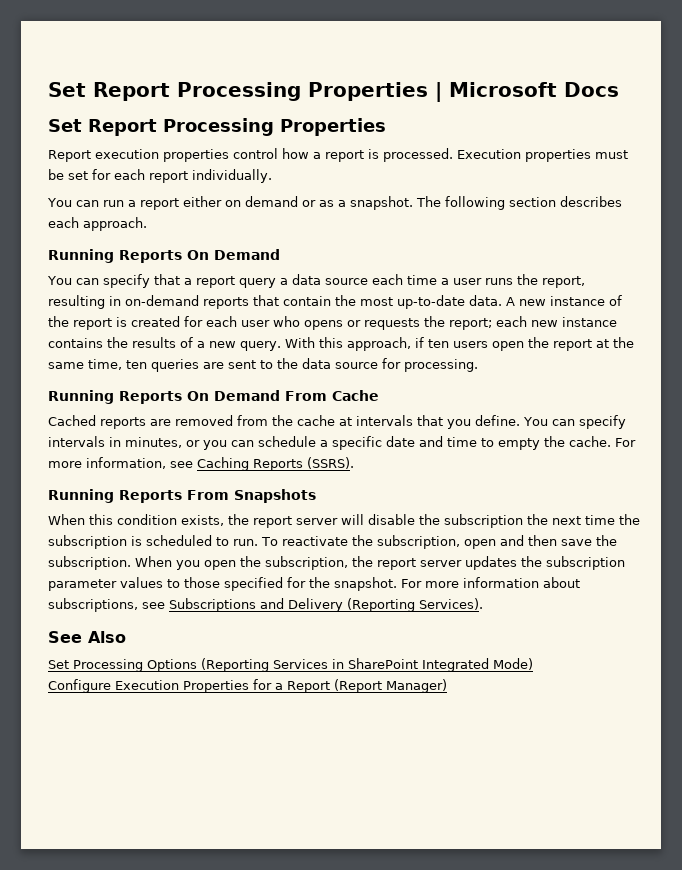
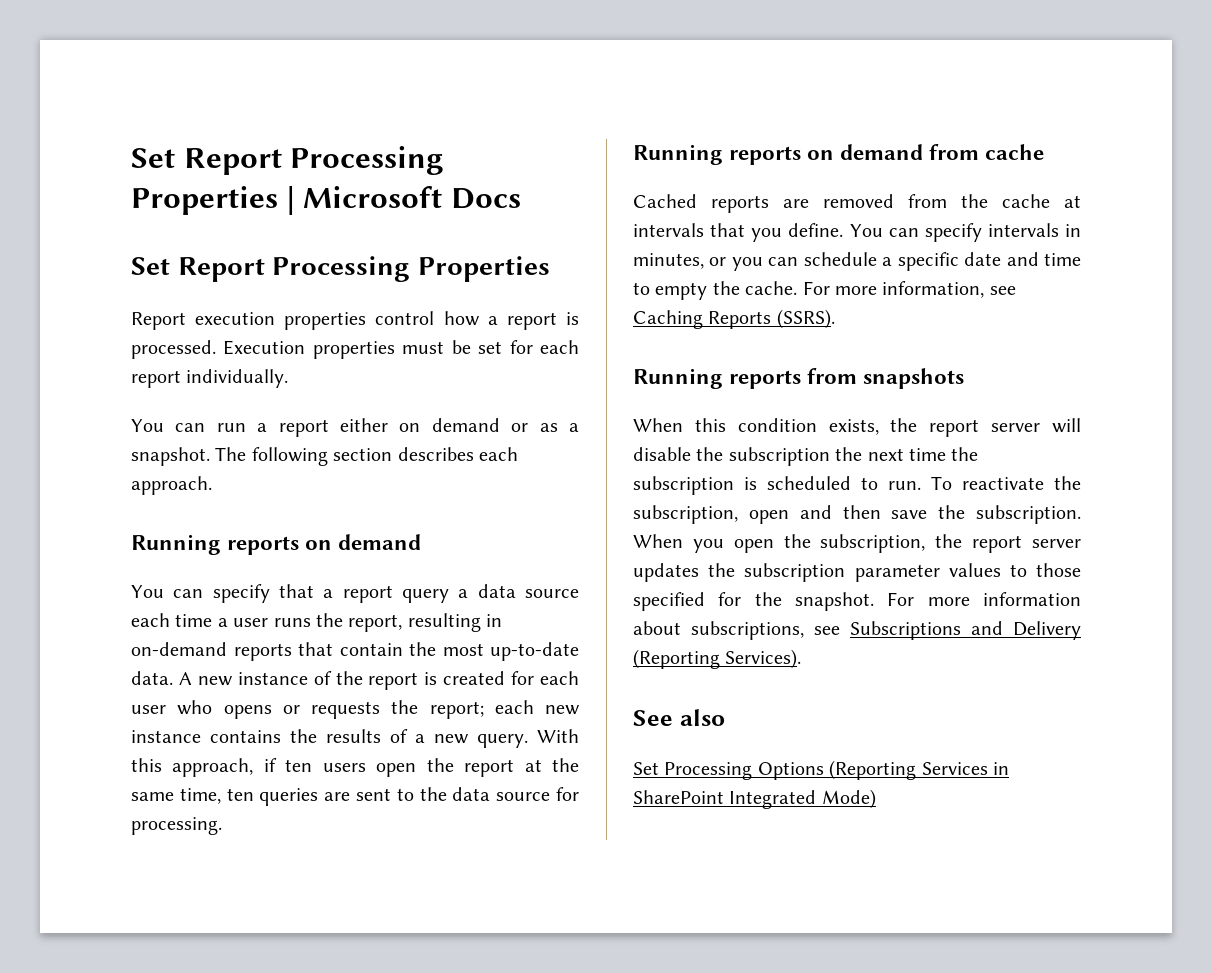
[119,249,280,263] Reports On Demand -> [227,534,422,555] reports on demand
[119,390,379,404] Reports On Demand From Cache -> [729,144,1045,165] reports on demand from cache
[119,489,316,503] Reports From Snapshots -> [729,368,965,389] reports from snapshots
[88,631,126,643] Also -> [679,709,725,726] also
[48,679,447,693] // Configure Execution Properties for a Report (Report Manager) -> (876, 799) none

